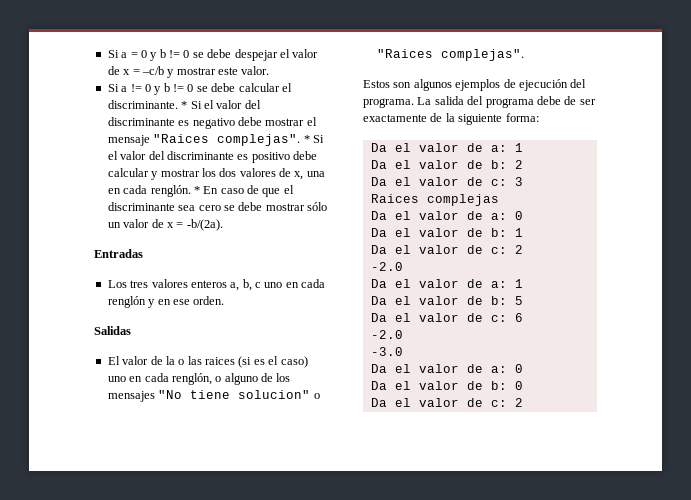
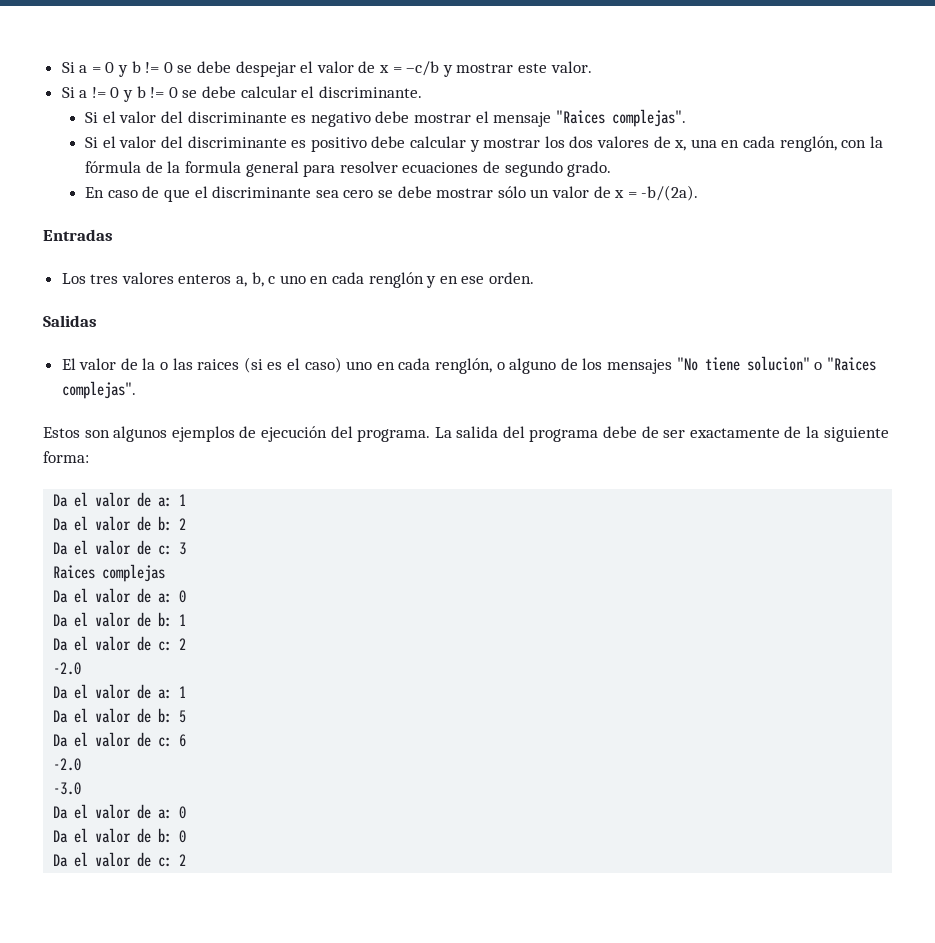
[181,101,188,109] * -> (422, 92) //
[303,135,310,143] * -> (686, 118) //
[150,185,200,197] renglón. * -> [779,136,883,152] [85,161,612,177] renglón, con la fórmula de la formula general para resolver ecuaciones de segundo grado. //

